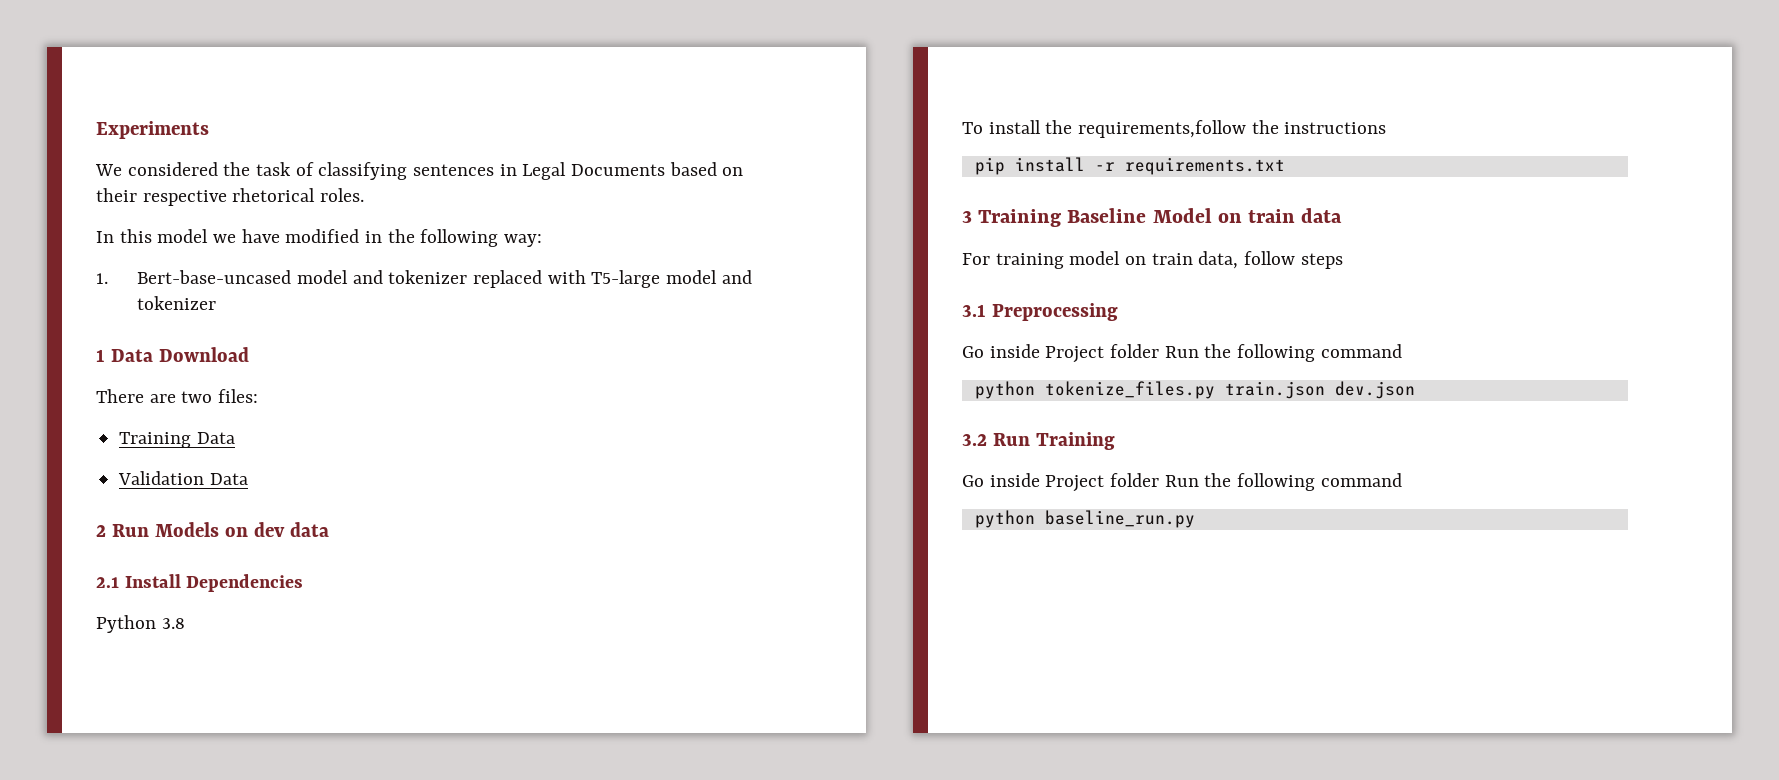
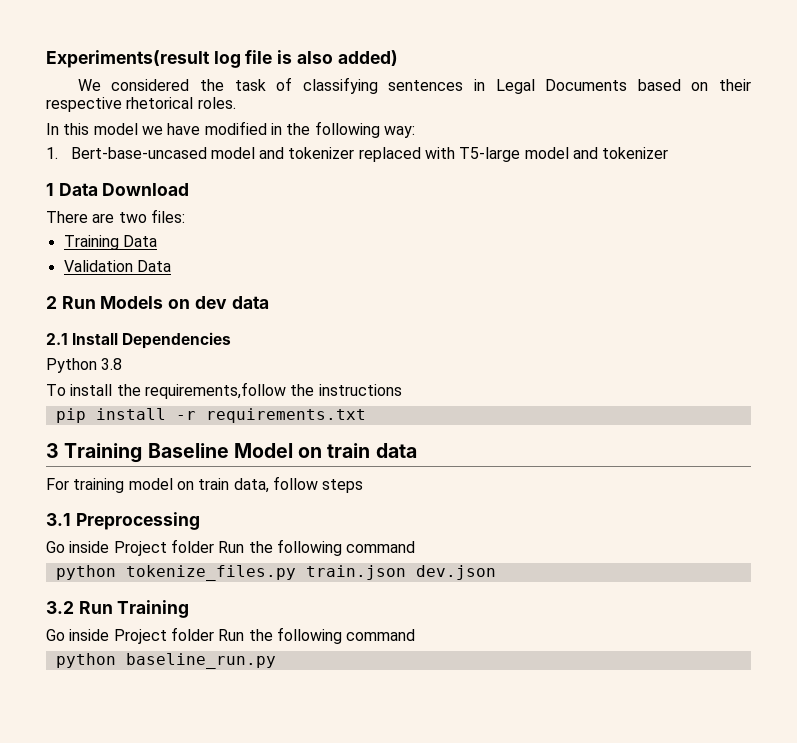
[96,121,209,139] Experiments -> [46,50,398,68] Experiments(result log file is also added)

